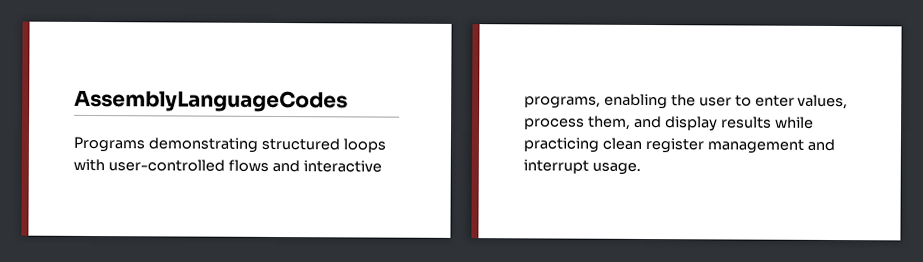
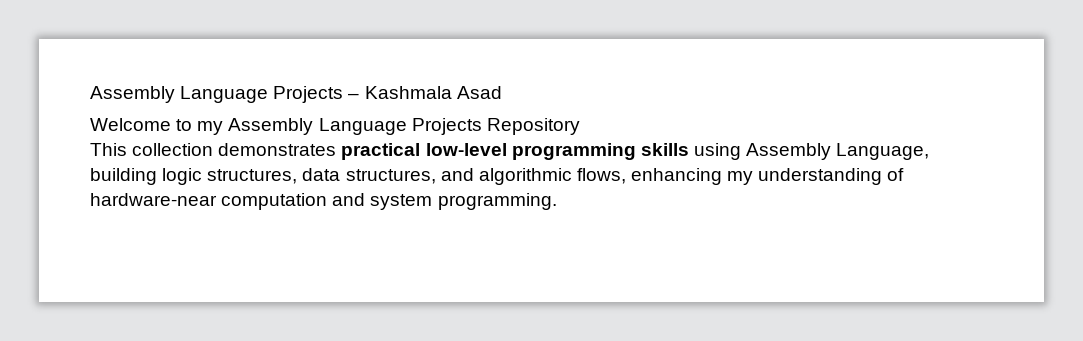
[74,89,348,113] [73,136,386,153] [73,158,382,173] [524,93,849,110] [524,115,814,132] [523,137,835,154] [523,159,641,175] AssemblyLanguageCodes // Programs demonstrating structured loops with user-controlled flows and interactive programs, enabling the user to enter values, process them, and display results while practicing clean register management and interrupt usage. -> [90,86,502,103] [90,118,580,135] [90,143,930,160] [90,168,905,185] [90,193,557,210] Assembly Language Projects – Kashmala Asad // Welcome to my Assembly Language Projects Repository // This collection demonstrates practical low-level programming skills using Assembly Language, building logic structures, data structures, and algorithmic flows, enhancing my understanding of hardware-near computation and system programming.

